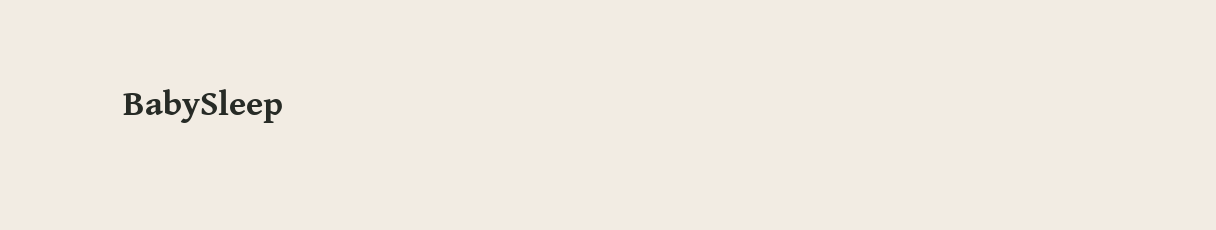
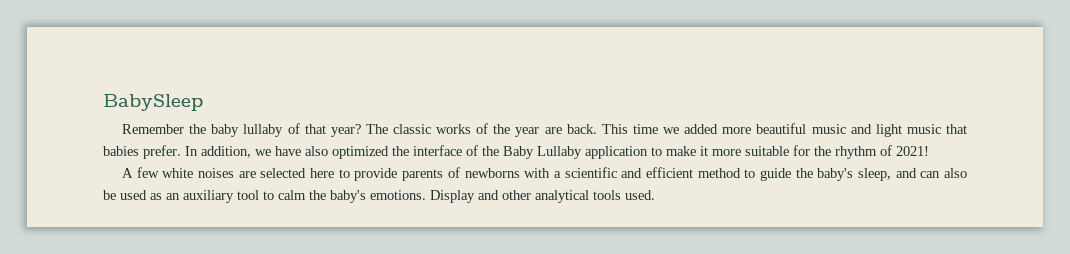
(283, 106) none -> [122,123,967,137] [103,145,929,159] [122,167,968,181] [103,190,655,203] // Remember the baby lullaby of that year? The classic works of the year are back. This time we added more beautiful music and light music that babies prefer. In addition, we have also optimized the interface of the Baby Lullaby application to make it more suitable for the rhythm of 2021! // A few white noises are selected here to provide parents of newborns with a scientific and efficient method to guide the baby's sleep, and can also be used as an auxiliary tool to calm the baby's emotions. Display and other analytical tools used.

